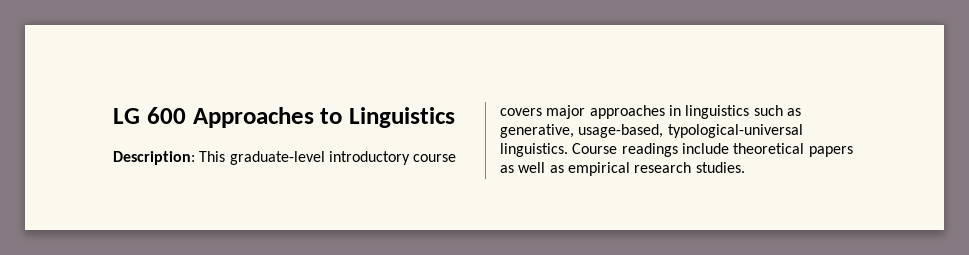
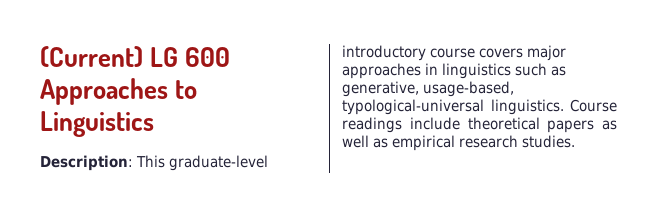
(113, 116) none -> [40,46,143,67] (Current)

